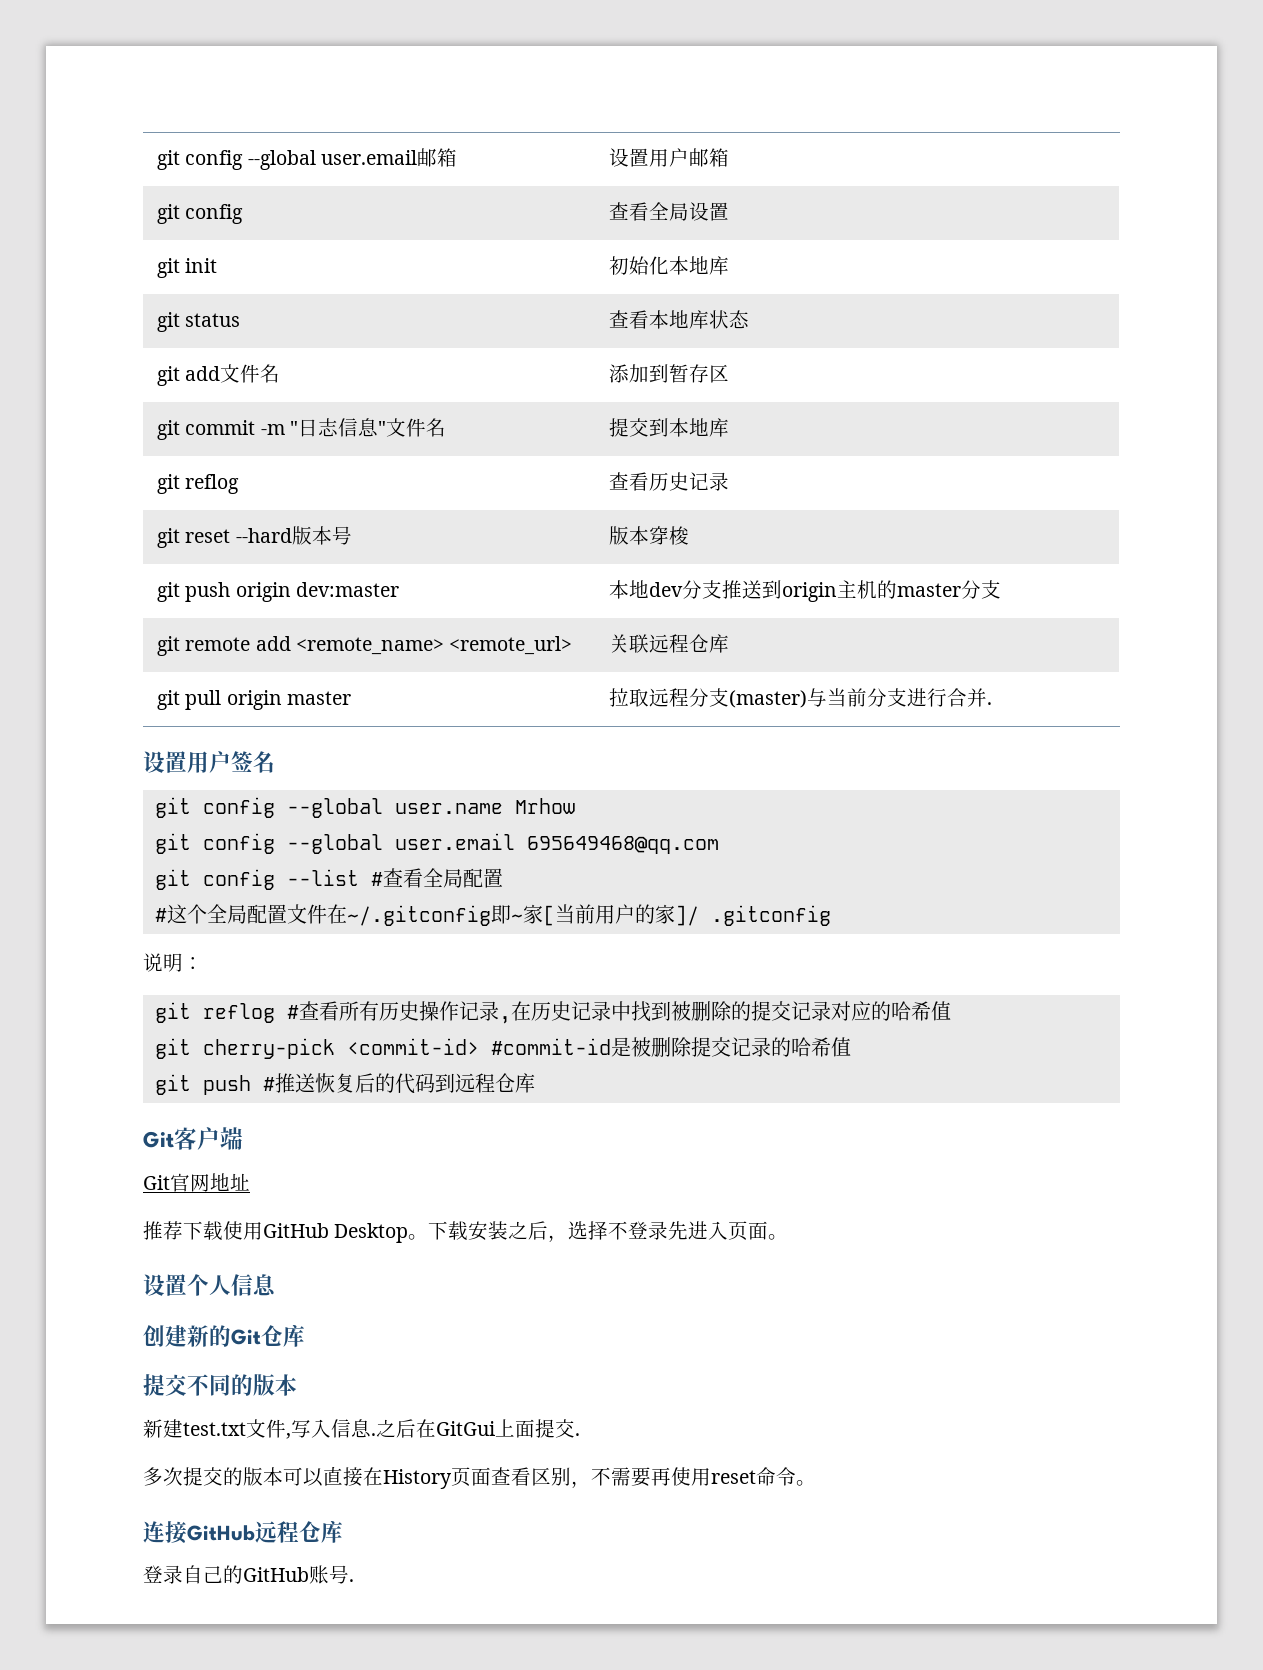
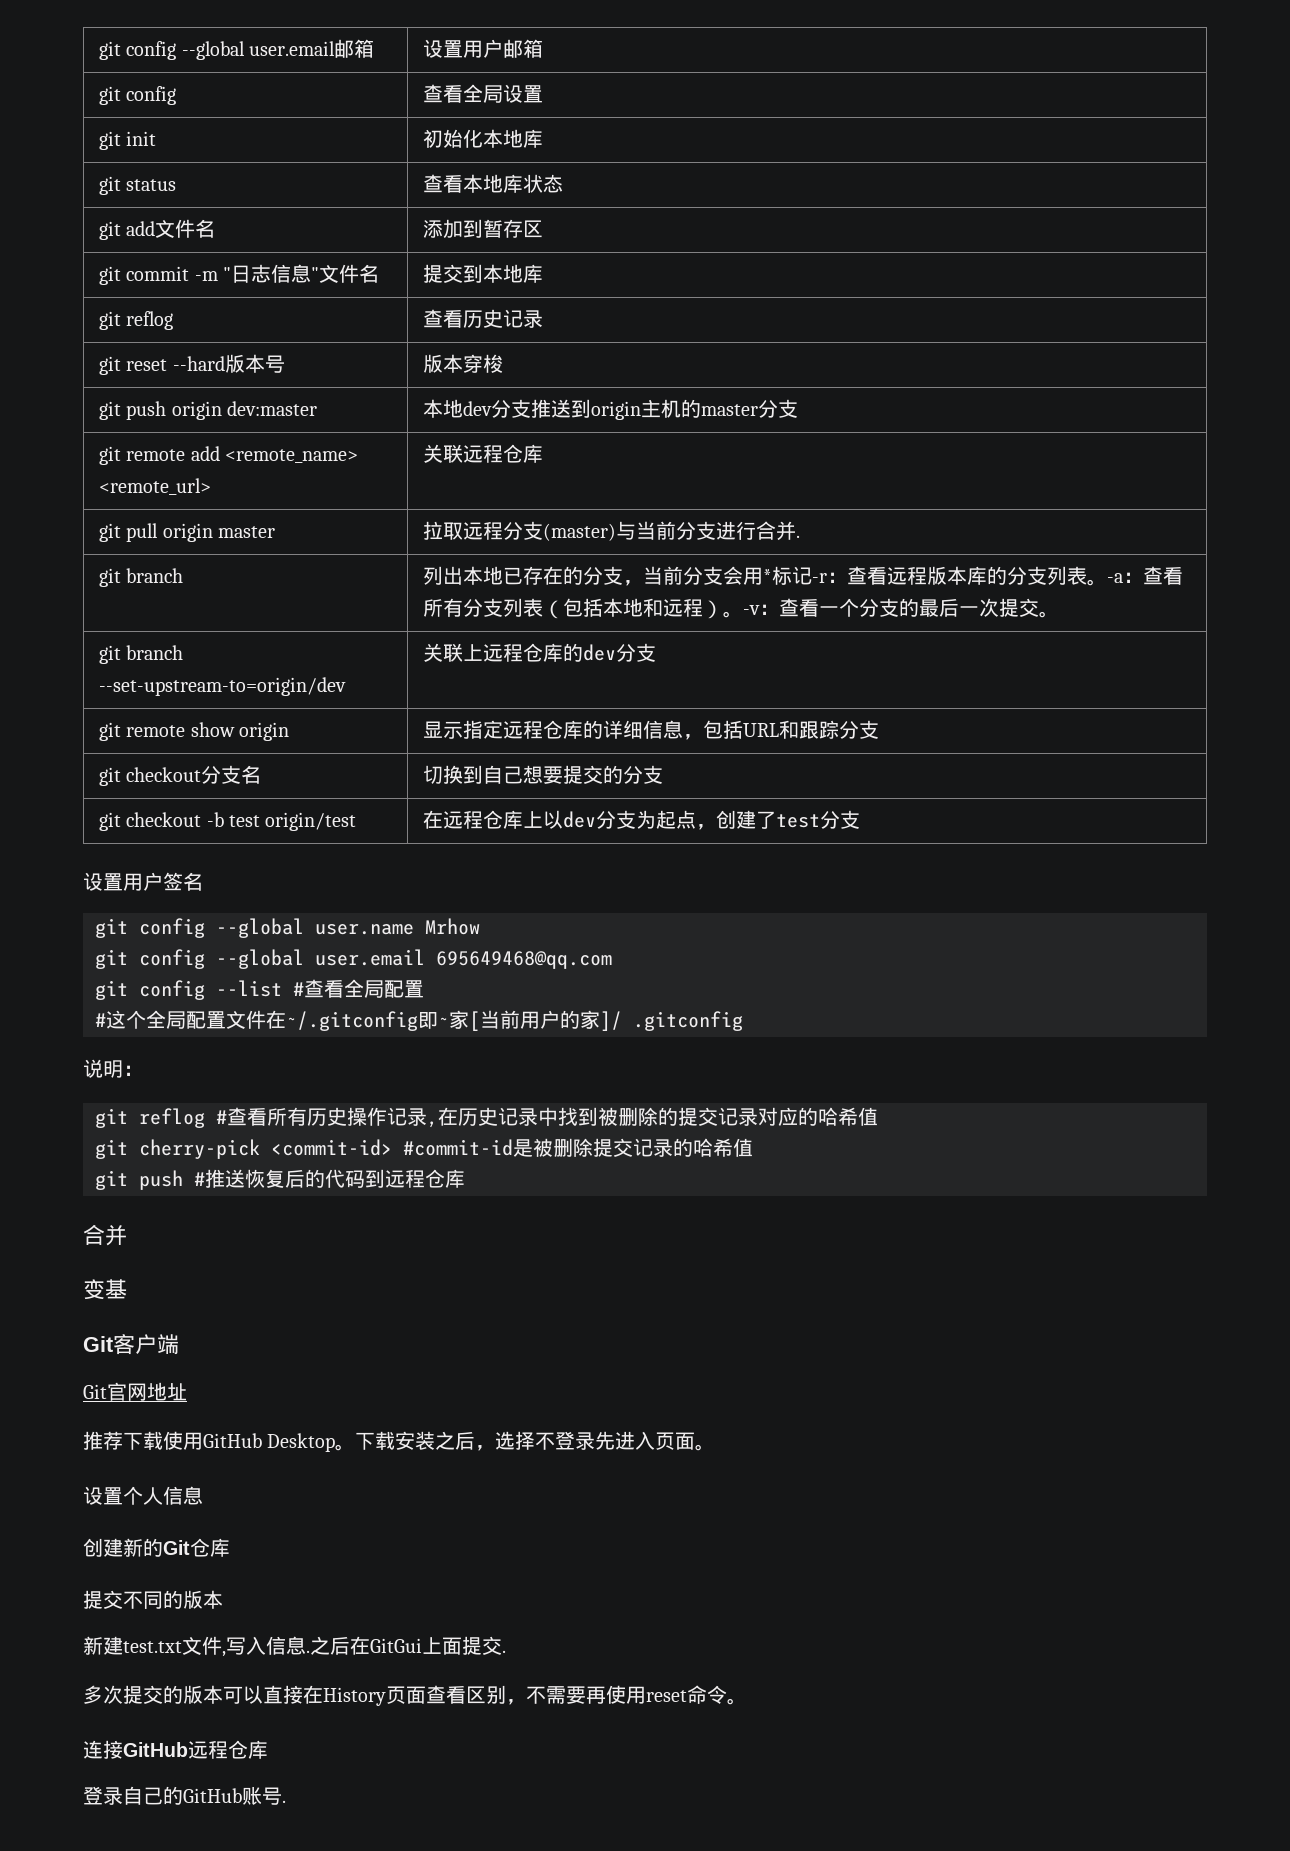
(993, 703) none -> [98,568,184,587] [422,566,1183,586] [422,598,1059,619] [98,645,184,664] [98,677,346,696] [422,643,656,662] [98,722,289,741] [422,720,879,740] [98,765,262,786] [422,765,663,784] [98,812,357,831] [422,810,860,830] // git branch | 列出本地已存在的分支，当前分支会用*标记-r：查看远程版本库的分支列表。-a：查看所有分支列表（包括本地和远程）。-v：查看一个分支的最后一次提交。 // git branch --set-upstream-to=origin/dev | 关联上远程仓库的dev分支 // git remote show origin | 显示指定远程仓库的详细信息，包括URL和跟踪分支 // git checkout分支名 | 切换到自己想要提交的分支 // git checkout -b test origin/test | 在远程仓库上以dev分支为起点，创建了test分支
(535, 1083) none -> [83,1224,127,1246] [83,1279,127,1300] // 合并 // 变基

